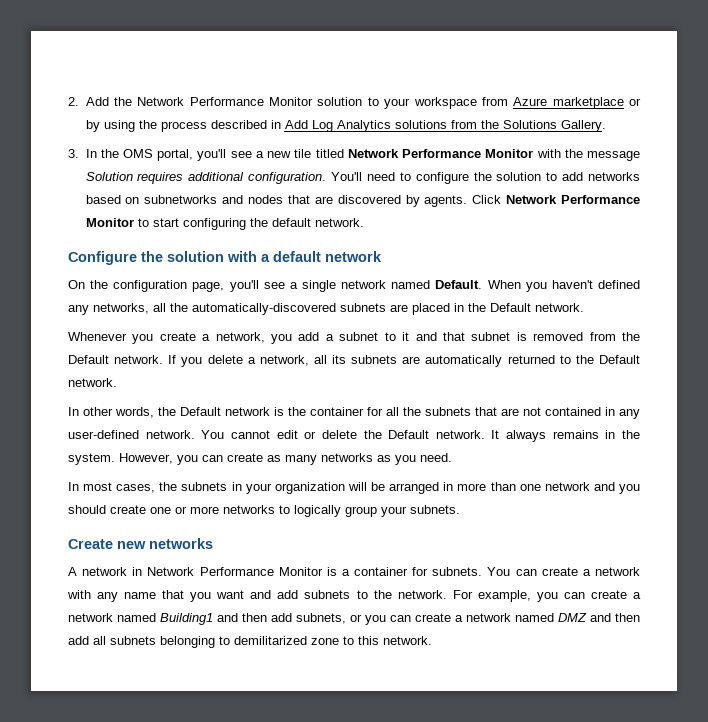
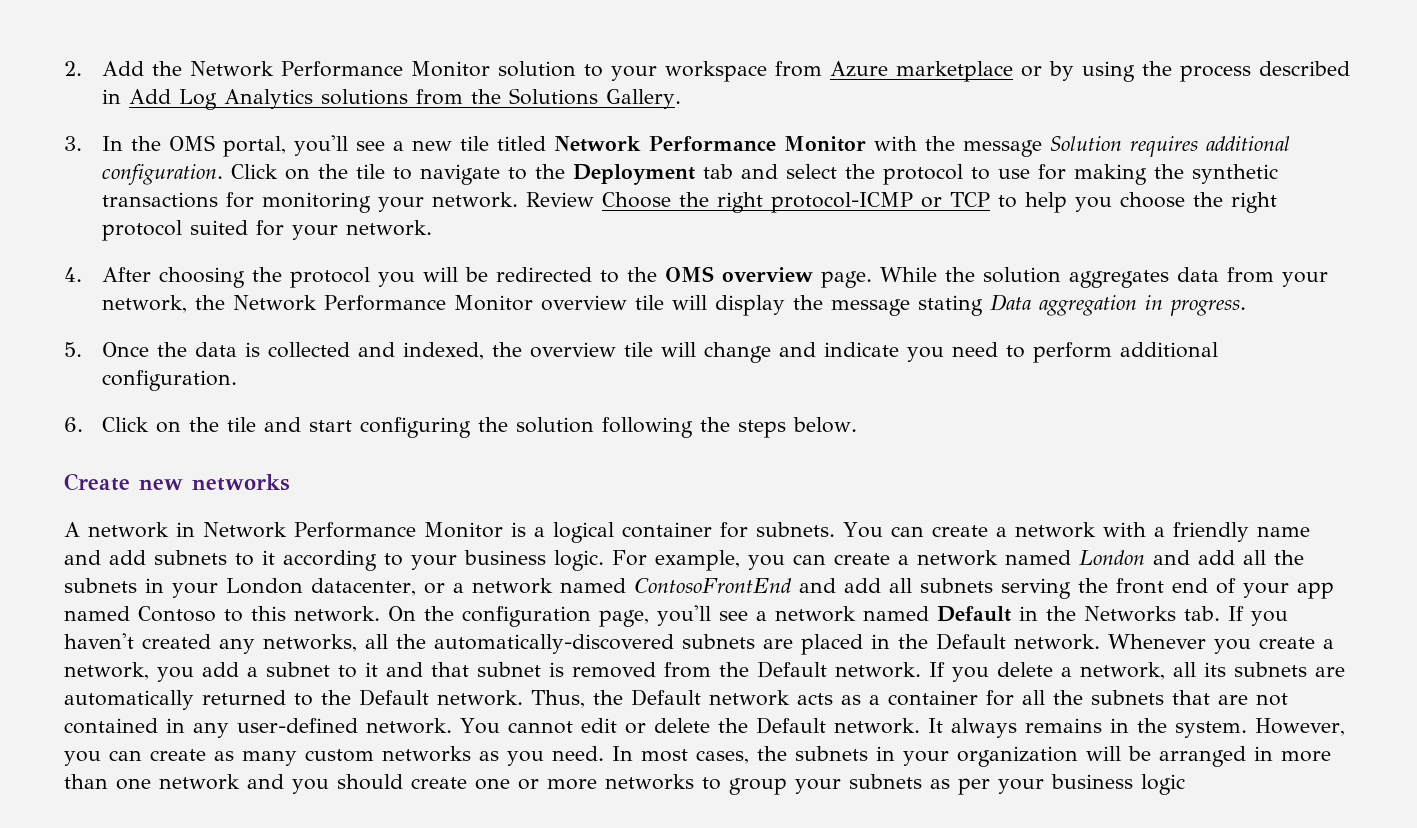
[331,172,640,184] [85,195,640,207] [85,218,364,230] [68,251,382,265] You'll need to configure the solution to add networks based on subnetworks and nodes that are discovered by agents. Click Network Performance Monitor to start configuring the default network. // Configure the solution with a default network // -> [231,164,1279,185] [102,192,1278,213] [102,220,433,241] [64,266,1329,288] [102,294,1247,316] [64,342,1219,363] [102,370,238,391] [64,417,858,438] [64,473,290,491] [64,522,1310,543] [64,550,1304,571] [64,578,1334,599] [64,606,380,622] Click on the tile to navigate to the Deployment tab and select the protocol to use for making the synthetic transactions for monitoring your network. Review Choose the right protocol-ICMP or TCP to help you choose the right protocol suited for your network. // 4. After choosing the protocol you will be redirected to the OMS overview page. While the solution aggregates data from your network, the Network Performance Monitor overview tile will display the message stating Data aggregation in progress. // 5. Once the data is collected and indexed, the overview tile will change and indicate you need to perform additional configuration. // 6. Click on the tile and start configuring the solution following the steps below. // Create new networks // A network in Network Performance Monitor is a logical container for subnets. You can create a network with a friendly name and add subnets to it according to your business logic. For example, you can create a network named London and add all the subnets in your London datacenter, or a network named ContosoFrontEnd and add all subnets serving the front end of your app named Contoso to this network.
[302,280,521,292] single network named Default. When -> [775,606,1244,622] network named Default in the Networks tab. If
[598,280,641,289] defined -> [142,634,211,649] created
(584, 307) // -> (1100, 642) none
[68,407,306,418] // In other words, the Default network is the -> [531,689,880,708] Thus, the Default network acts as a
(317, 460) none -> [305,749,374,762] custom
(452, 457) // -> (604, 753) none
[294,505,341,517] logically -> (721, 783) none
[410,505,460,514] [68,538,213,549] [68,567,640,576] [67,590,641,602] [68,613,640,625] [68,636,432,648] subnets. // Create new networks // A network in Network Performance Monitor is a container for subnets. You can create a network with any name that you want and add subnets to the network. For example, you can create a network named Building1 and then add subnets, or you can create a network named DMZ and then add all subnets belonging to demilitarized zone to this network. -> [849,774,1185,795] subnets as per your business logic

